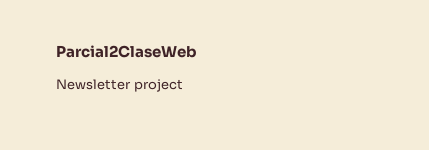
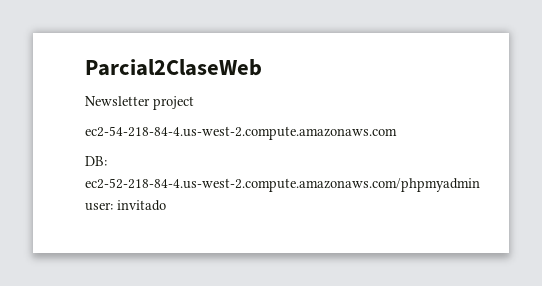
(183, 85) none -> [85,126,397,140] [85,156,107,166] [85,178,480,192] [85,200,166,211] // ec2-54-218-84-4.us-west-2.compute.amazonaws.com // DB: ec2-52-218-84-4.us-west-2.compute.amazonaws.com/phpmyadmin user: invitado

